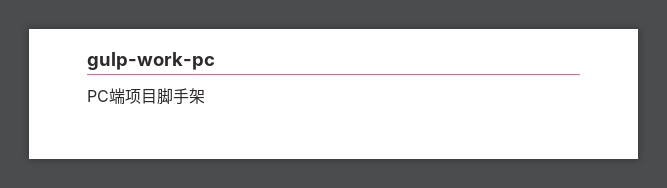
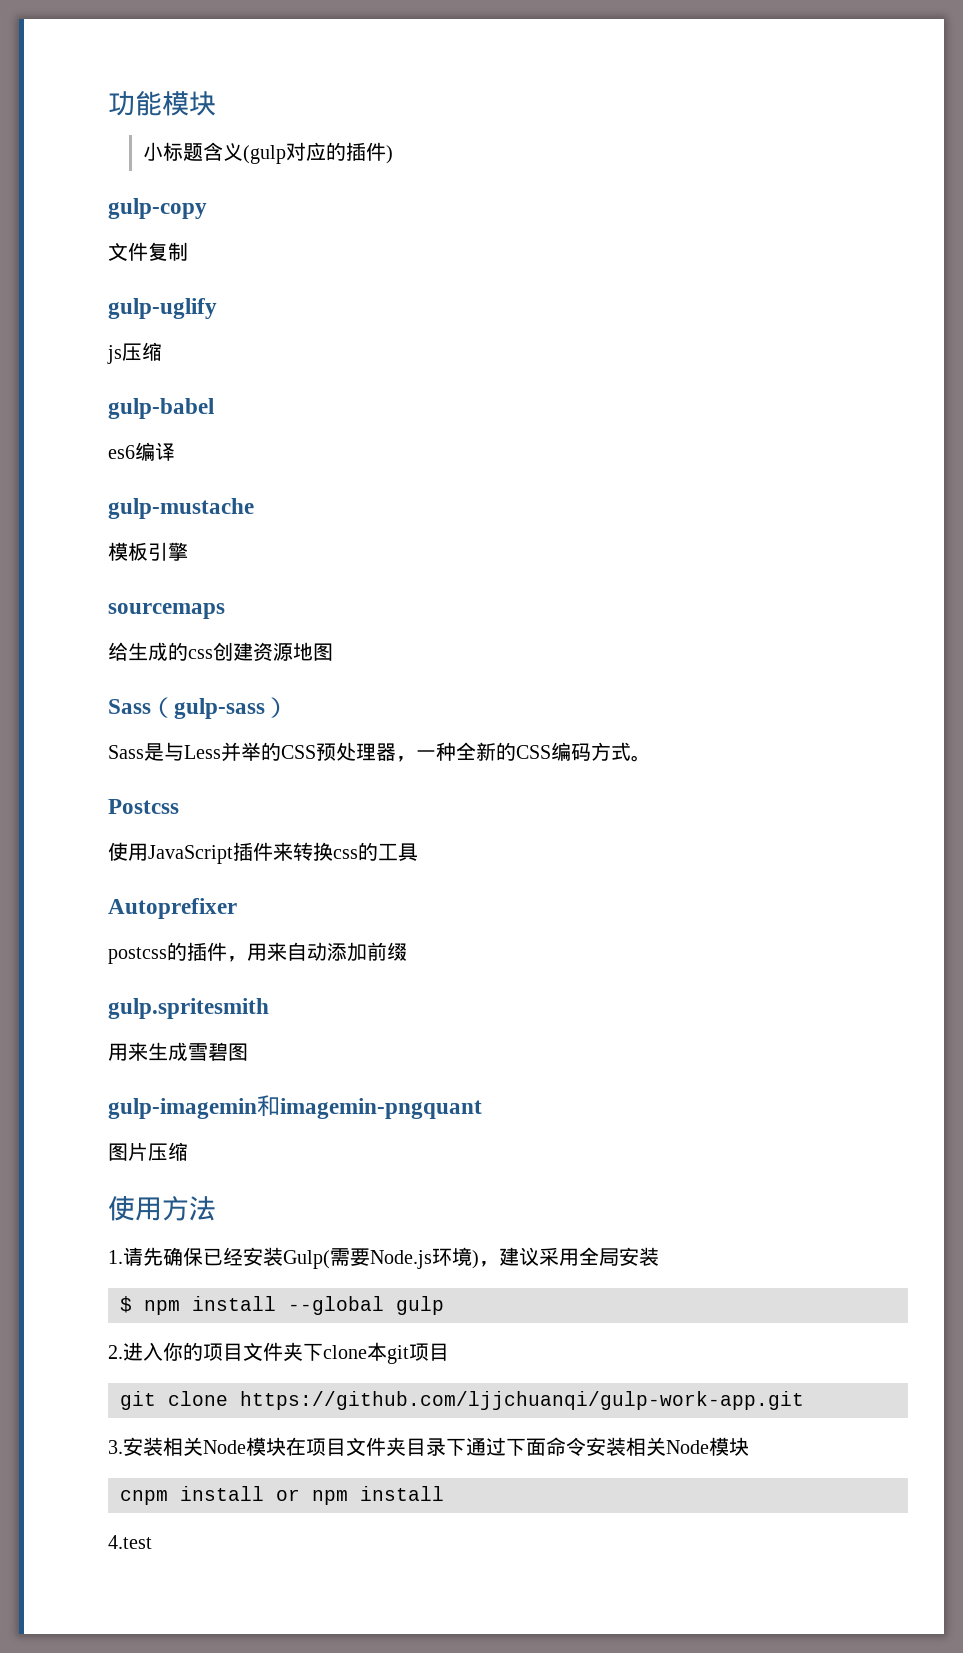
[87,52,215,70] [87,88,205,105] gulp-work-pc // PC端项目脚手架 -> [108,91,216,116] [143,142,394,164] [108,198,207,219] [108,242,188,261] [108,298,217,319] [107,342,162,364] [108,398,214,419] [108,442,175,461] [108,498,254,519] [108,542,188,561] [108,603,225,619] [108,642,333,662] [108,697,288,719] [108,742,651,762] [108,799,179,814] [108,842,418,864] [108,898,237,919] [108,942,407,964] [108,998,269,1019] [108,1042,248,1061] [108,1095,482,1119] [108,1142,188,1161] [108,1196,216,1221] [108,1247,659,1269] [120,1296,444,1315] [108,1342,449,1364] [120,1391,804,1410] [108,1437,749,1457] [120,1486,444,1505] [108,1535,152,1549] 功能模块 // 小标题含义(gulp对应的插件) // gulp-copy // 文件复制 // gulp-uglify // js压缩 // gulp-babel // es6编译 // gulp-mustache // 模板引擎 // sourcemaps // 给生成的css创建资源地图 // Sass（gulp-sass） // Sass是与Less并举的CSS预处理器，一种全新的CSS编码方式。 // Postcss // 使用JavaScript插件来转换css的工具 // Autoprefixer // postcss的插件，用来自动添加前缀 // gulp.spritesmith // 用来生成雪碧图 // gulp-imagemin和imagemin-pngquant // 图片压缩 // 使用方法 // 1.请先确保已经安装Gulp(需要Node.js环境)，建议采用全局安装 // $ npm install --global gulp // 2.进入你的项目文件夹下clone本git项目 // git clone https://github.com/ljjchuanqi/gulp-work-app.git // 3.安装相关Node模块在项目文件夹目录下通过下面命令安装相关Node模块 // cnpm install or npm install // 4.test

